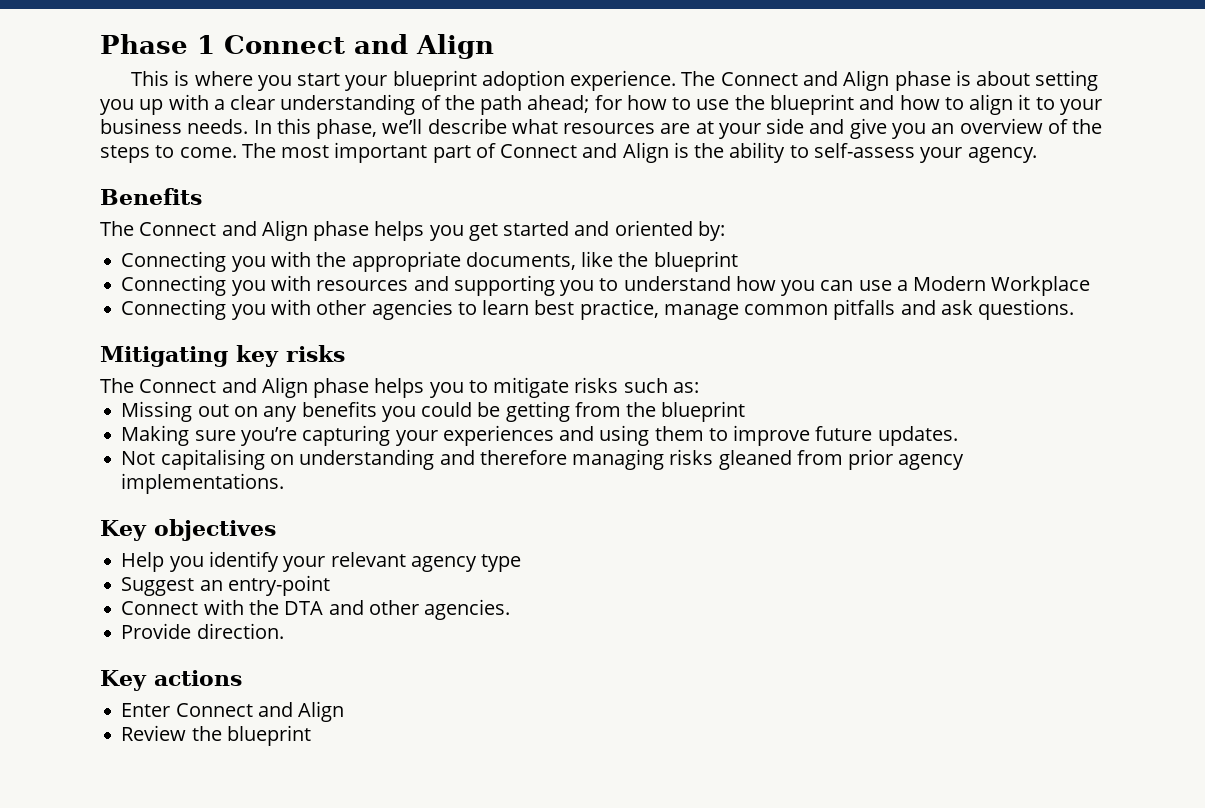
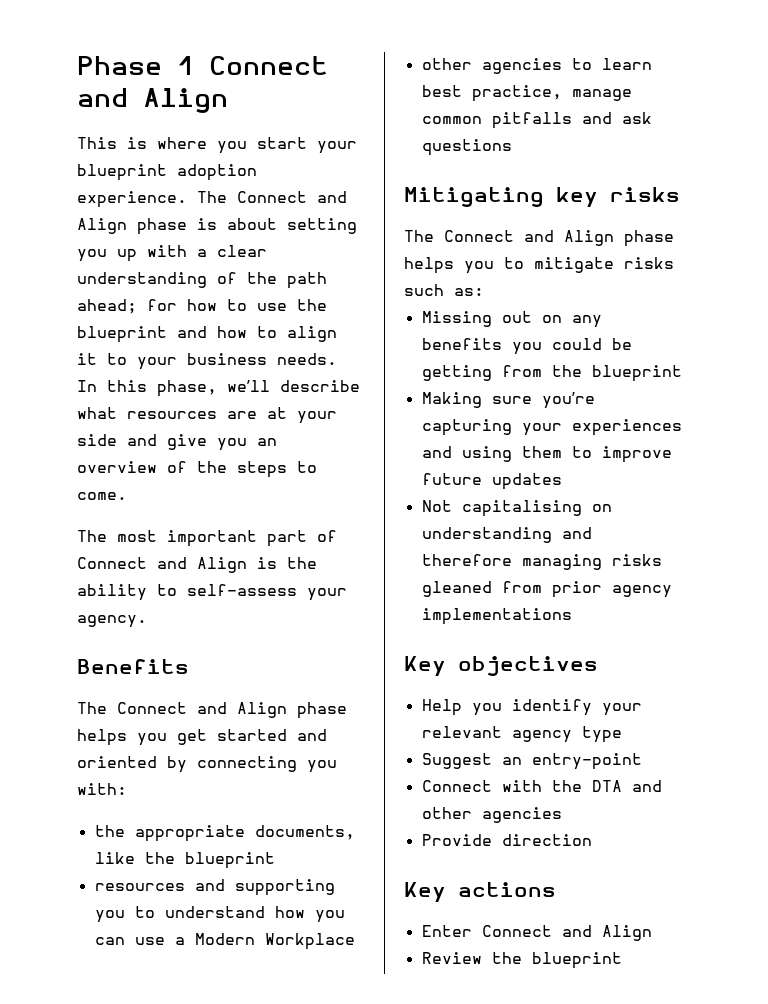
(237, 152) none -> (127, 496) //
[697,221,725,241] [121,251,311,272] by: // Connecting you with -> [167,756,337,773] [77,783,127,795] by connecting you with: //
[121,275,311,296] Connecting you with -> (275, 860) none
[121,299,311,320] Connecting you with -> (355, 941) none
[978,299,1075,320] questions. -> [421,139,512,156] questions
[877,426,958,446] updates. -> [491,473,562,490] updates
[121,473,285,494] implementations. -> [421,608,572,625] implementations
[424,599,511,620] agencies. -> [481,807,562,823] agencies
[196,623,284,639] direction. -> [501,834,592,846] direction

